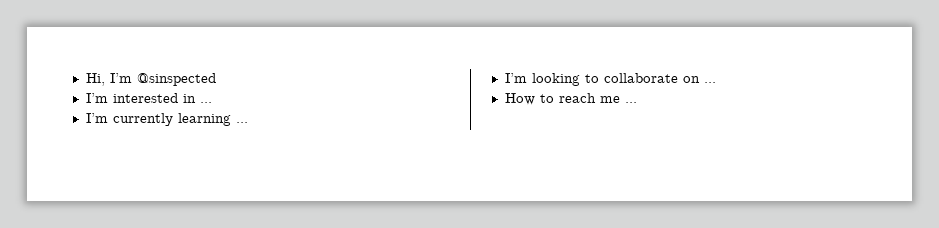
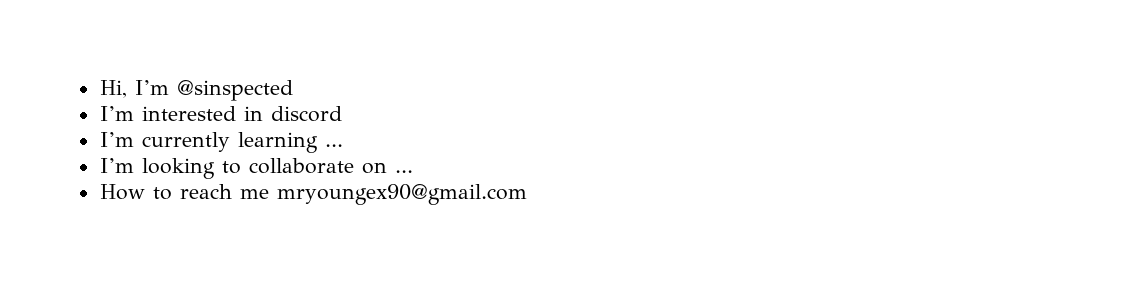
[199,102,212,103] ... -> [270,106,342,122] discord
[624,102,637,103] ... -> [276,184,527,205] mryoungex90@gmail.com

